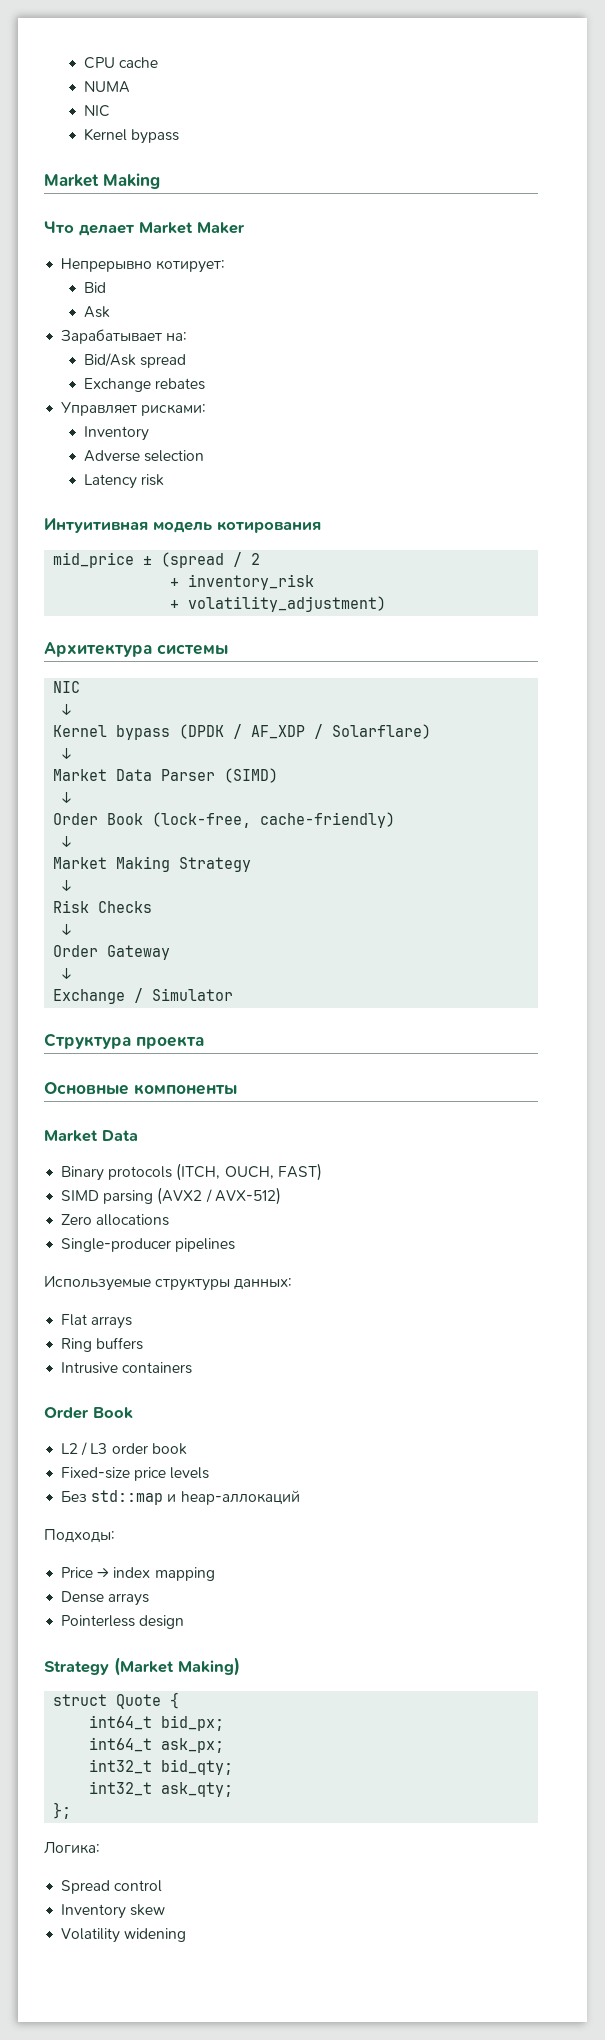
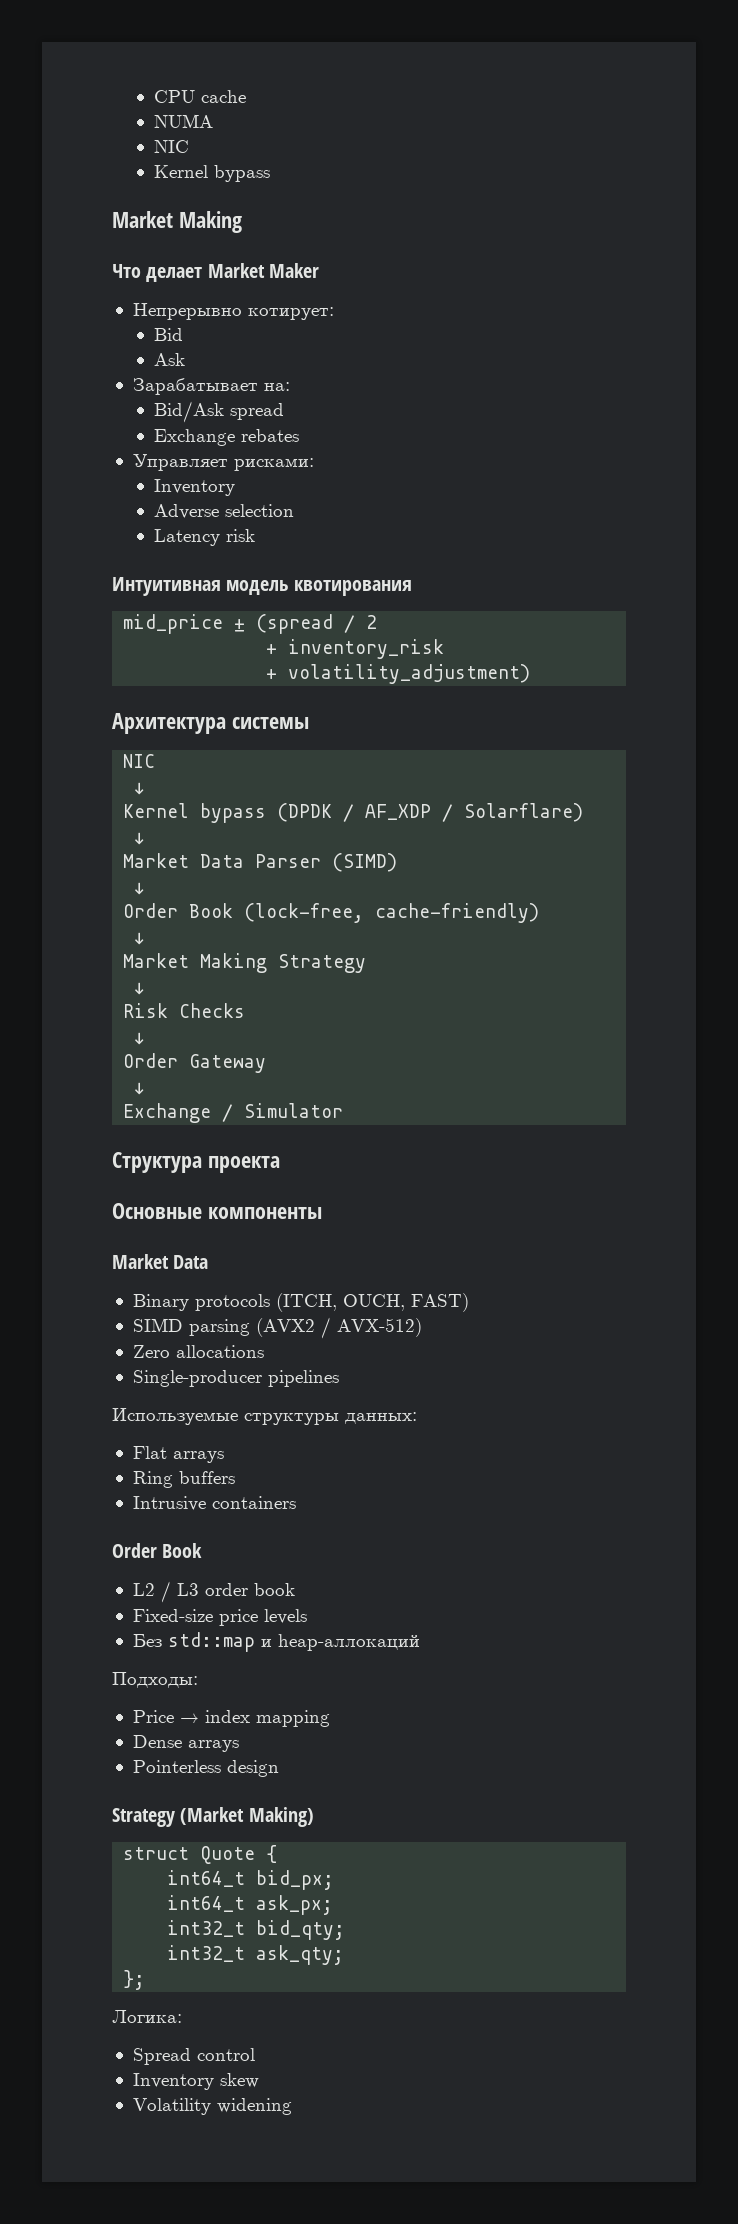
[217,521,321,533] котирования -> [293,580,412,596] квотирования

